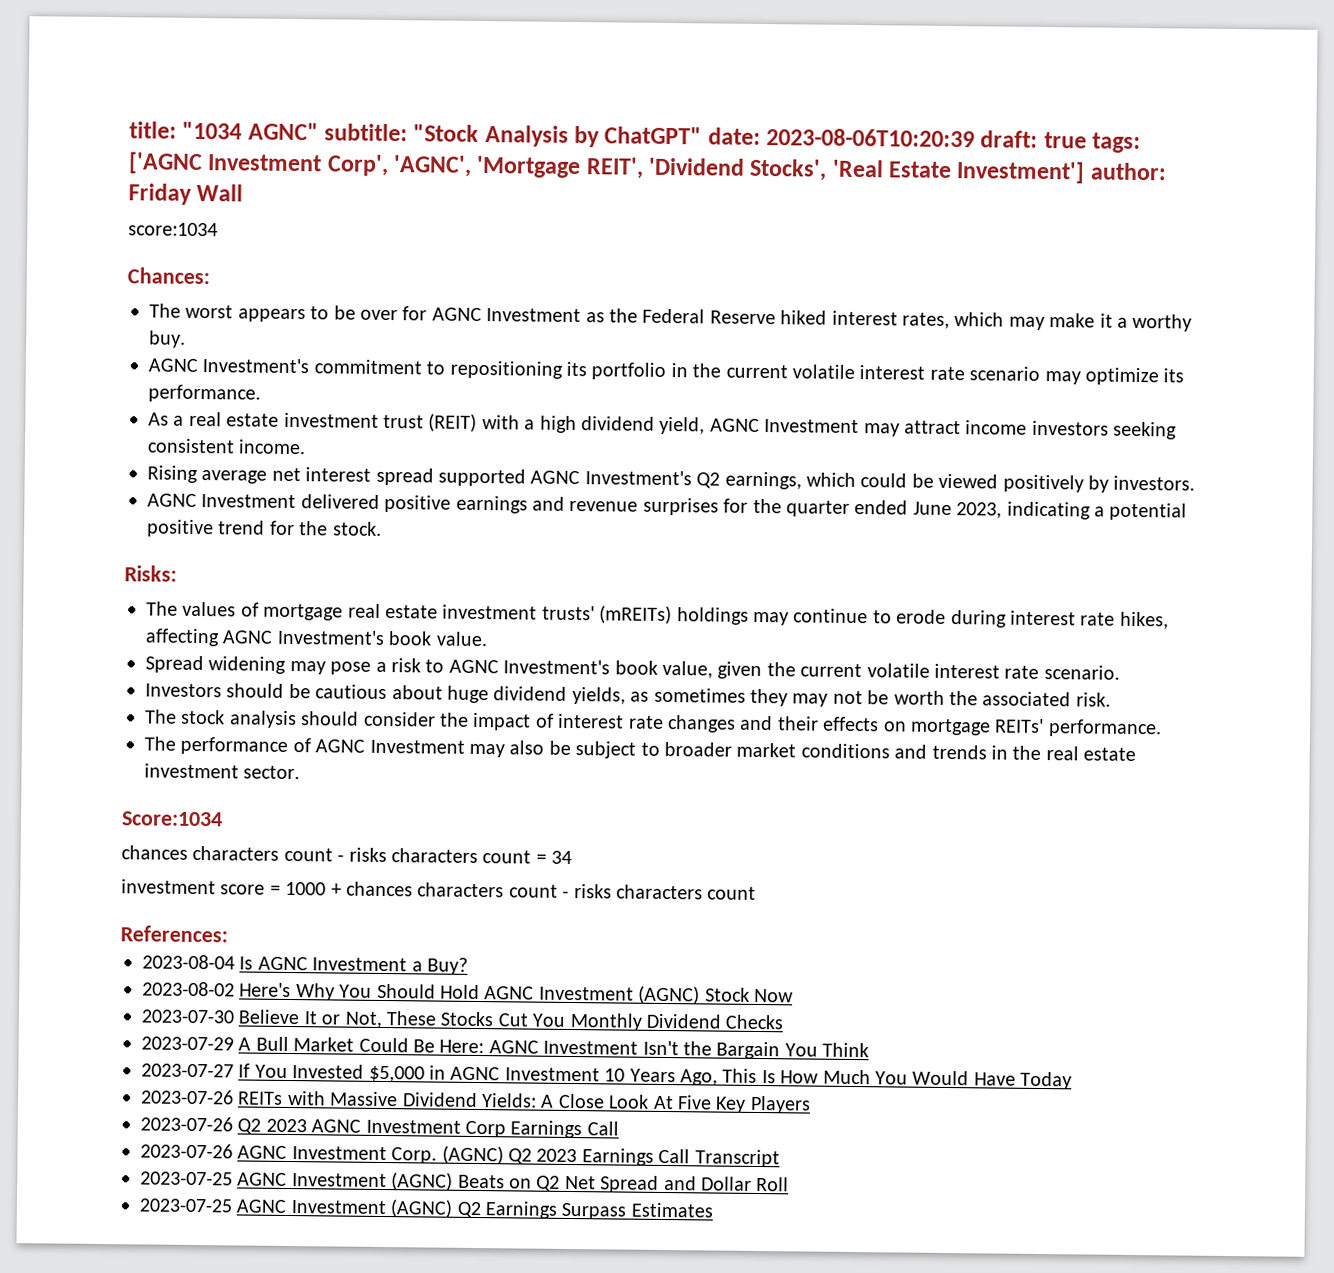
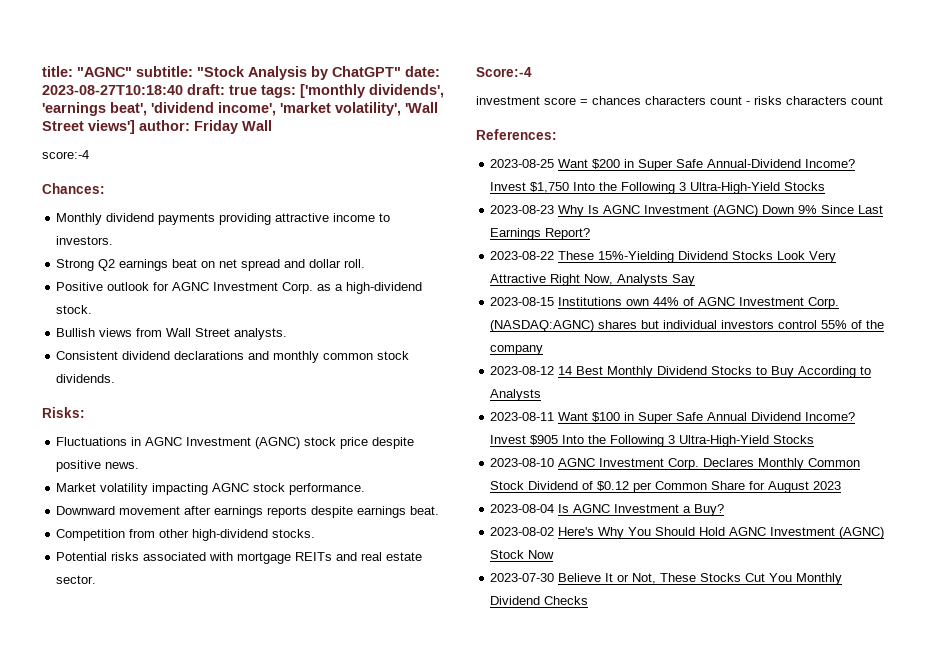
[182,121,319,141] "1034 AGNC" -> [77,67,132,77] "AGNC"
[766,128,976,148] 2023-08-06T10:20:39 -> [42,85,183,95] 2023-08-27T10:18:40
[128,151,1086,184] ['AGNC Investment Corp', 'AGNC', 'Mortgage REIT', 'Dividend Stocks', 'Real Estate Investment'] -> [300,84,444,98] [42,102,438,116] [42,120,135,134] ['monthly dividends', 'earnings beat', 'dividend income', 'market volatility', 'Wall Street views']
[128,222,218,237] score:1034 -> [42,150,89,159] score:-4
[149,303,1193,332] [149,330,186,348] [148,358,1185,386] [148,384,261,403] [148,411,1178,440] [147,438,307,455] [147,465,1196,493] [147,493,1188,521] [147,519,382,538] [124,565,177,582] [146,601,1169,630] [145,628,488,647] [145,655,1120,680] [145,683,1111,707] [145,709,1162,738] [144,736,1137,762] [144,763,301,780] [121,811,223,827] [121,845,573,865] The worst appears to be over for AGNC Investment as the Federal Reserve hiked interest rates, which may make it a worthy buy. // AGNC Investment's commitment to repositioning its portfolio in the current volatile interest rate scenario may optimize its performance. // As a real estate investment trust (REIT) with a high dividend yield, AGNC Investment may attract income investors seeking consistent income. // Rising average net interest spread supported AGNC Investment's Q2 earnings, which could be viewed positively by investors. // AGNC Investment delivered positive earnings and revenue surprises for the quarter ended June 2023, indicating a potential positive trend for the stock. // Risks: // The values of mortgage real estate investment trusts' (mREITs) holdings may continue to erode during interest rate hikes, affecting AGNC Investment's book value. // Spread widening may pose a risk to AGNC Investment's book value, given the current volatile interest rate scenario. // Investors should be cautious about huge dividend yields, as sometimes they may not be worth the associated risk. // The stock analysis should consider the impact of interest rate changes and their effects on mortgage REITs' performance. // The performance of AGNC Investment may also be subject to broader market conditions and trends in the real estate investment sector. // Score:1034 // chances characters count - risks characters count = 34 -> [56,213,391,225] [56,236,114,245] [56,259,366,271] [56,282,423,294] [56,305,93,314] [56,328,288,340] [56,351,410,363] [56,374,116,383] [42,407,85,418] [56,437,415,449] [56,460,140,472] [56,483,366,495] [56,506,440,518] [56,529,316,541] [56,552,423,564] [56,575,97,584] [476,67,532,77] Monthly dividend payments providing attractive income to investors. // Strong Q2 earnings beat on net spread and dollar roll. // Positive outlook for AGNC Investment Corp. as a high-dividend stock. // Bullish views from Wall Street analysts. // Consistent dividend declarations and monthly common stock dividends. // Risks: // Fluctuations in AGNC Investment (AGNC) stock price despite positive news. // Market volatility impacting AGNC stock performance. // Downward movement after earnings reports despite earnings beat. // Competition from other high-dividend stocks. // Potential risks associated with mortgage REITs and real estate sector. // Score:-4
[285,881,342,896] 1000 + -> (588, 102) none
(228, 934) none -> [490,159,856,171] [490,182,826,194] [490,205,884,217] [490,228,591,240] [490,251,837,263] [490,274,696,286] [490,297,840,309] [490,320,885,332] [490,345,544,355] [490,366,872,378] [490,389,542,401] [490,412,856,424] [490,435,815,447] [490,458,861,470] [490,481,842,493] // 2023-08-25 Want $200 in Super Safe Annual-Dividend Income? Invest $1,750 Into the Following 3 Ultra-High-Yield Stocks // 2023-08-23 Why Is AGNC Investment (AGNC) Down 9% Since Last Earnings Report? // 2023-08-22 These 15%-Yielding Dividend Stocks Look Very Attractive Right Now, Analysts Say // 2023-08-15 Institutions own 44% of AGNC Investment Corp. (NASDAQ:AGNC) shares but individual investors control 55% of the company // 2023-08-12 14 Best Monthly Dividend Stocks to Buy According to Analysts // 2023-08-11 Want $100 in Super Safe Annual Dividend Income? Invest $905 Into the Following 3 Ultra-High-Yield Stocks // 2023-08-10 AGNC Investment Corp. Declares Monthly Common Stock Dividend of $0.12 per Common Share for August 2023
[141,1036,870,1060] [141,1063,1073,1090] [140,1089,811,1114] [140,1116,619,1139] [140,1143,780,1168] [140,1171,790,1193] [139,1198,713,1220] // 2023-07-29 A Bull Market Could Be Here: AGNC Investment Isn't the Bargain You Think // 2023-07-27 If You Invested $5,000 in AGNC Investment 10 Years Ago, This Is How Much You Would Have Today // 2023-07-26 REITs with Massive Dividend Yields: A Close Look At Five Key Players // 2023-07-26 Q2 2023 AGNC Investment Corp Earnings Call // 2023-07-26 AGNC Investment Corp. (AGNC) Q2 2023 Earnings Call Transcript // 2023-07-25 AGNC Investment (AGNC) Beats on Q2 Net Spread and Dollar Roll // 2023-07-25 AGNC Investment (AGNC) Q2 Earnings Surpass Estimates -> (589, 600) none

